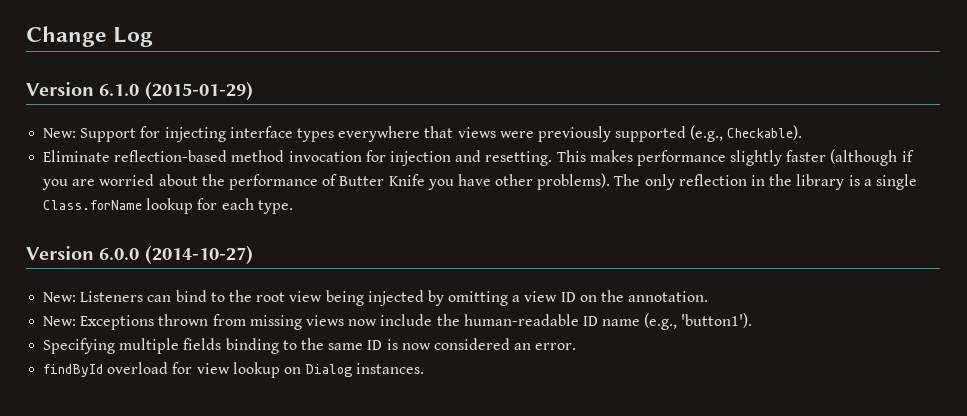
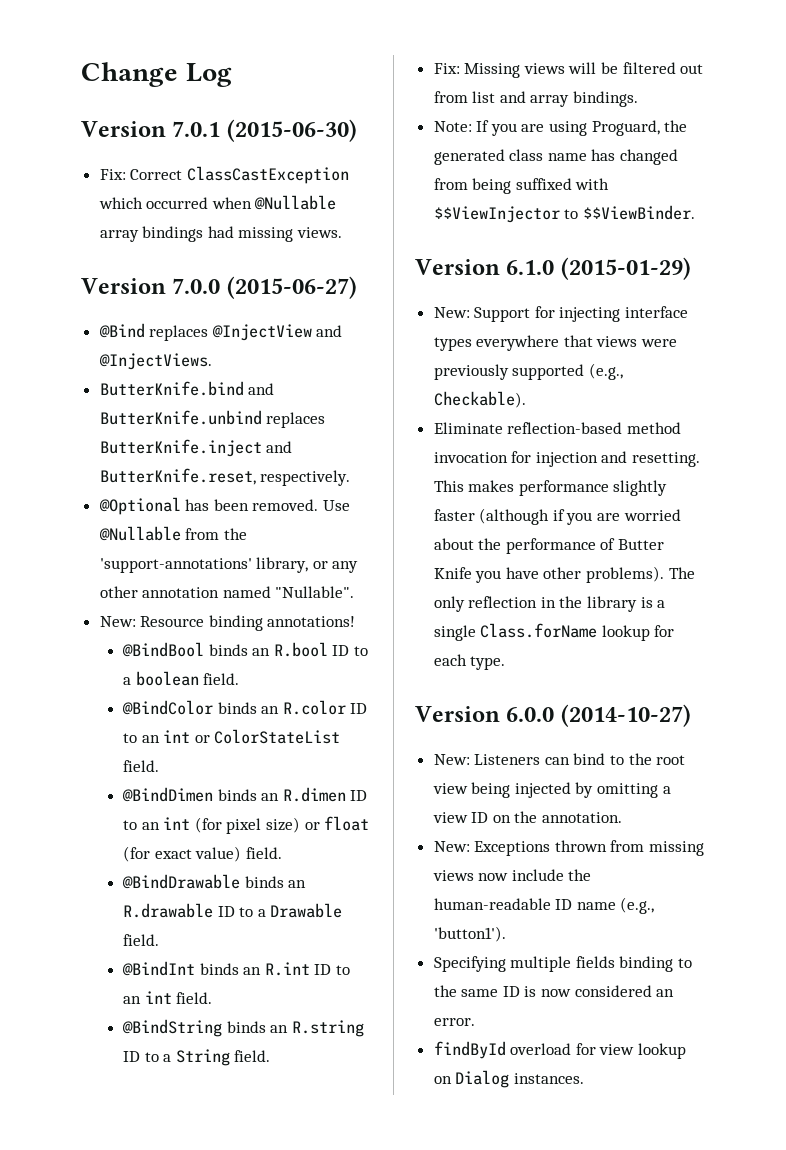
(154, 37) none -> [81,119,357,142] [99,166,349,184] [98,195,337,210] [99,226,343,242] [81,276,357,299] [98,323,343,341] [98,353,212,370] [99,381,275,396] [99,410,326,428] [99,439,293,457] [99,468,351,486] [98,497,351,515] [98,526,247,541] [99,557,359,573] [99,586,355,598] [99,615,356,631] [121,642,368,657] [122,671,240,686] [121,700,368,715] [122,729,341,744] [122,760,159,772] [121,787,368,802] [122,816,370,834] [122,846,282,862] [121,874,307,889] [122,903,343,918] [122,934,159,946] [121,961,350,976] [122,991,213,1004] [121,1019,364,1037] [122,1049,271,1066] [433,62,704,78] [433,91,639,107] [433,120,688,136] [433,149,679,165] [433,178,610,194] [433,205,695,223] // Version 7.0.1 (2015-06-30) // Fix: Correct ClassCastException which occurred when @Nullable array bindings had missing views. // Version 7.0.0 (2015-06-27) // @Bind replaces @InjectView and @InjectViews. // ButterKnife.bind and ButterKnife.unbind replaces ButterKnife.inject and ButterKnife.reset, respectively. // @Optional has been removed. Use @Nullable from the 'support-annotations' library, or any other annotation named "Nullable". // New: Resource binding annotations! // @BindBool binds an R.bool ID to a boolean field. // @BindColor binds an R.color ID to an int or ColorStateList field. // @BindDimen binds an R.dimen ID to an int (for pixel size) or float (for exact value) field. // @BindDrawable binds an R.drawable ID to a Drawable field. // @BindInt binds an R.int ID to an int field. // @BindString binds an R.string ID to a String field. // Fix: Missing views will be filtered out from list and array bindings. // Note: If you are using Proguard, the generated class name has changed from being suffixed with $$ViewInjector to $$ViewBinder.

